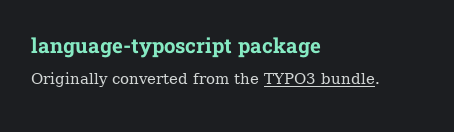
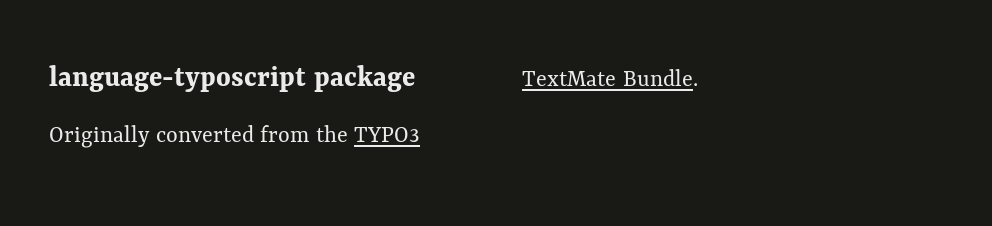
[321,73,380,84] bundle. -> [522,69,698,86] TextMate Bundle.

